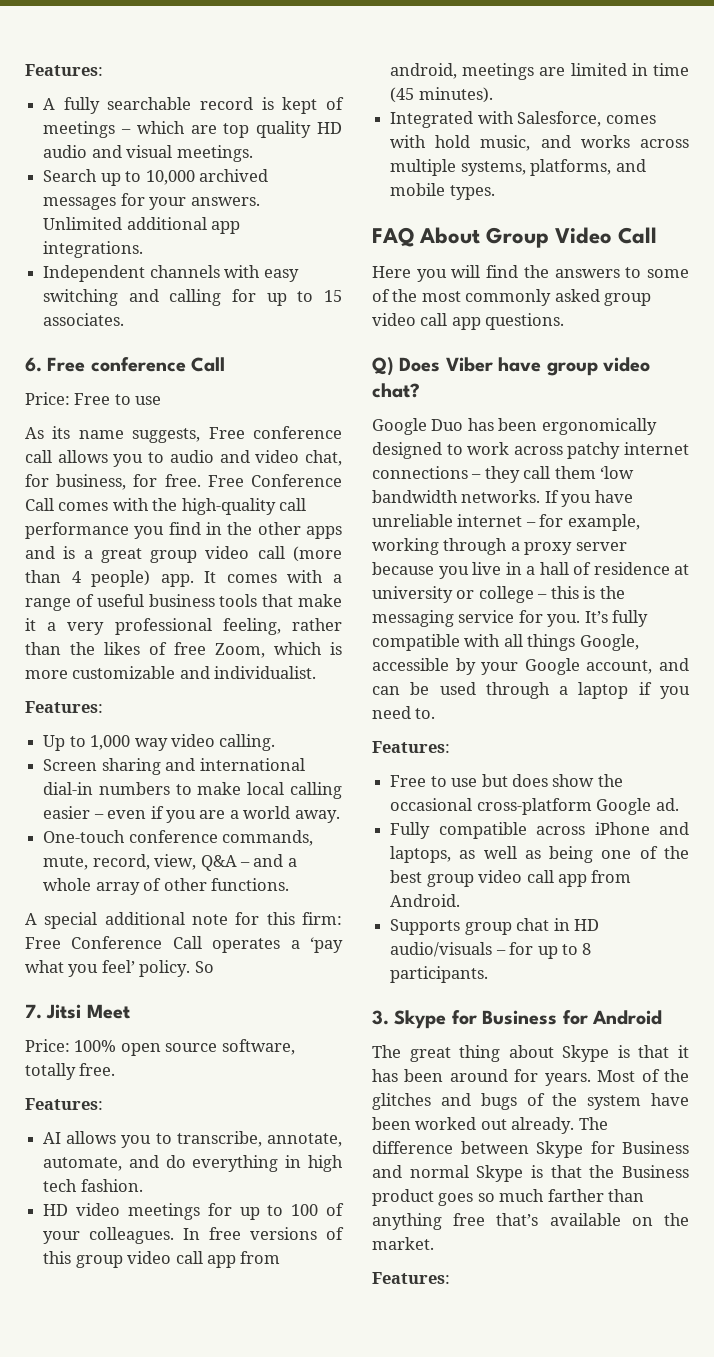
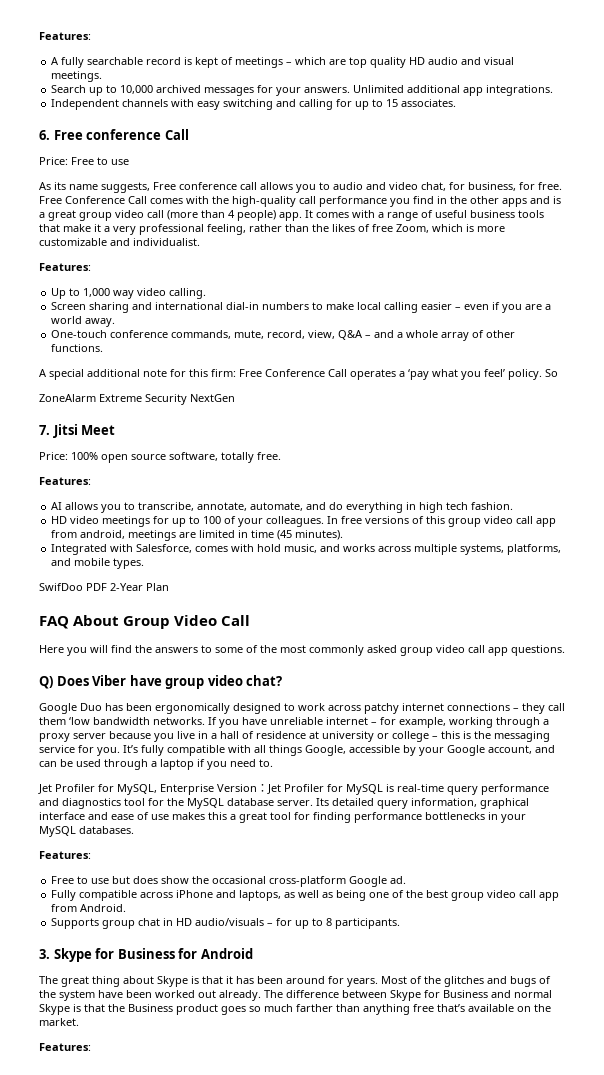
(214, 967) none -> [39,394,235,405] // ZoneAlarm Extreme Security NextGen
(495, 192) none -> [39,583,169,591] // SwifDoo PDF 2-Year Plan
(436, 713) none -> [38,784,549,795] [39,798,529,809] [39,812,526,823] [39,826,134,837] // Jet Profiler for MySQL, Enterprise Version：Jet Profiler for MySQL is real-time query performance and diagnostics tool for the MySQL database server. Its detailed query information, graphical interface and ease of use makes this a great tool for finding performance bottlenecks in your MySQL databases.

